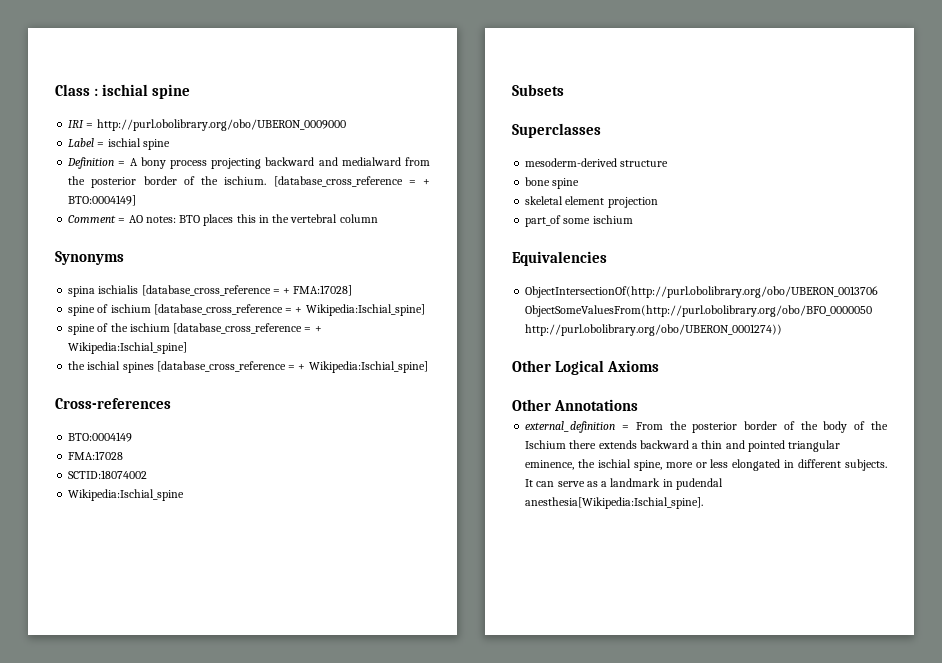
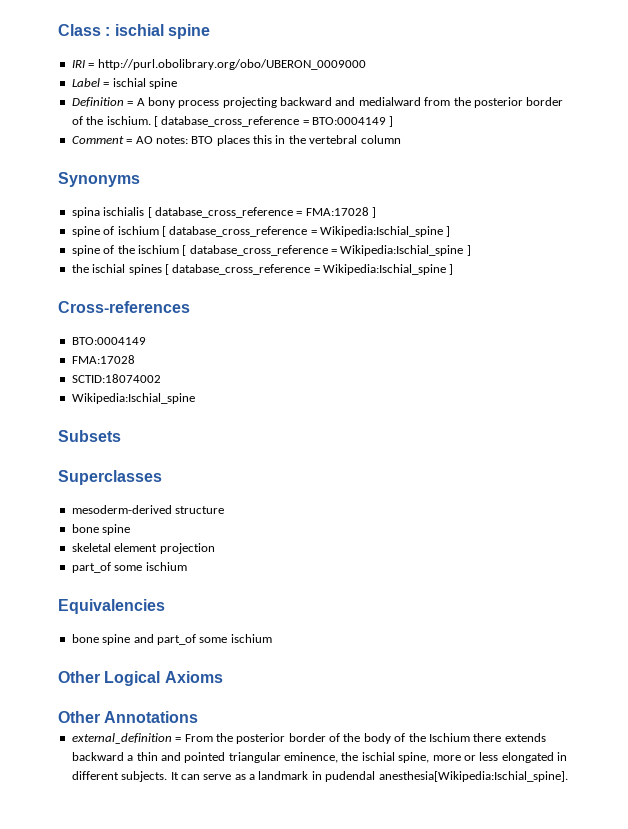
[273,176,430,187] [68,195,137,206] [database_cross_reference = + BTO:0004149] -> [153,116,394,127] [ database_cross_reference = BTO:0004149 ]
[141,285,353,296] [68,304,425,316] [68,323,322,335] [68,342,188,354] [68,361,428,373] [database_cross_reference = + FMA:17028] // spine of ischium [database_cross_reference = + Wikipedia:Ischial_spine] // spine of the ischium [database_cross_reference = + Wikipedia:Ischial_spine] // the ischial spines [database_cross_reference = + Wikipedia:Ischial_spine] -> [147,207,376,218] [71,226,451,237] [71,245,471,256] [71,264,454,275] [ database_cross_reference = FMA:17028 ] // spine of ischium [ database_cross_reference = Wikipedia:Ischial_spine ] // spine of the ischium [ database_cross_reference = Wikipedia:Ischial_spine ] // the ischial spines [ database_cross_reference = Wikipedia:Ischial_spine ]
[525,286,879,298] [525,305,873,317] [525,324,783,336] ObjectIntersectionOf(http://purl.obolibrary.org/obo/UBERON_0013706 ObjectSomeValuesFrom(http://purl.obolibrary.org/obo/BFO_0000050 http://purl.obolibrary.org/obo/UBERON_0001274)) -> [71,634,272,645] bone spine and part_of some ischium

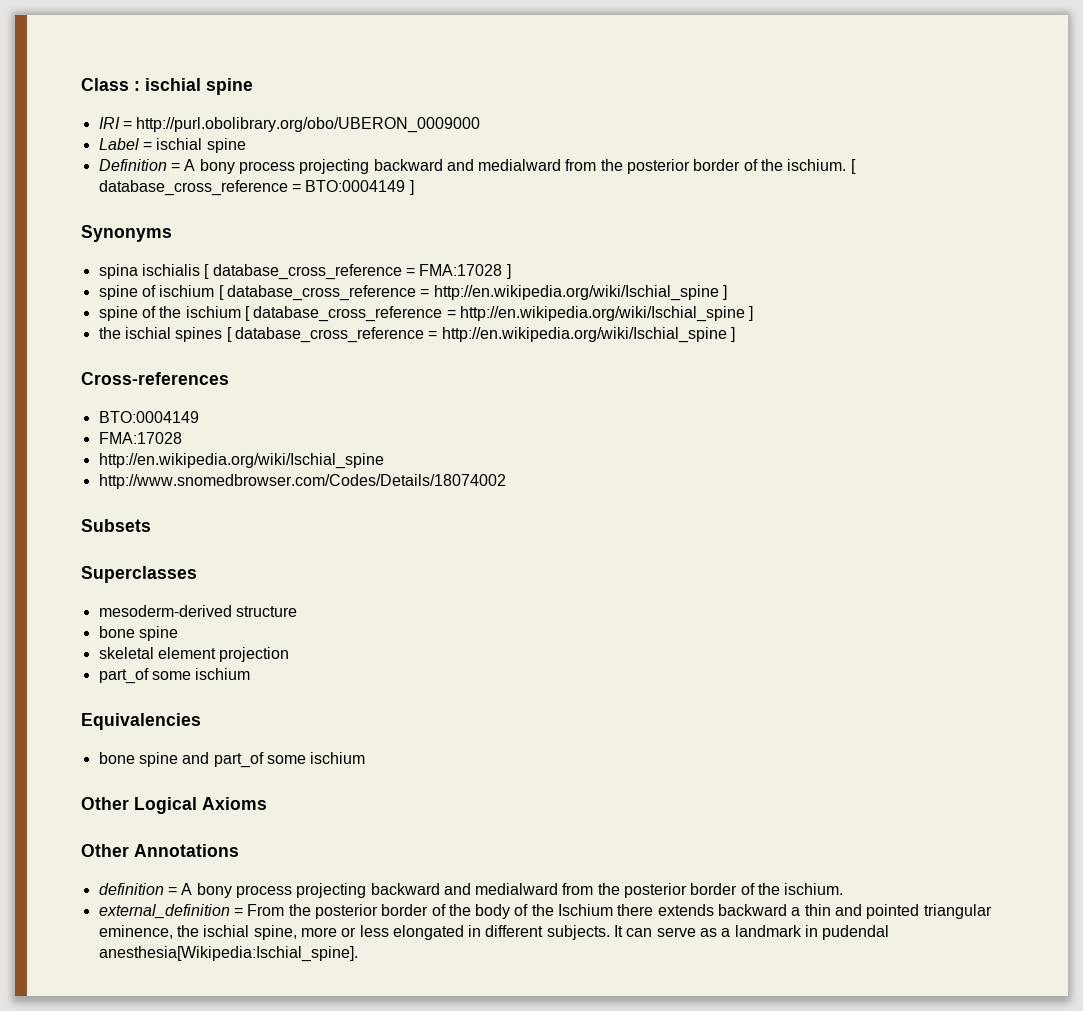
[71,135,401,146] // Comment = AO notes: BTO places this in the vertebral column -> (414, 187) none
[320,226,443,237] Wikipedia:Ischial_spine -> [433,285,719,301] http://en.wikipedia.org/wiki/Ischial_spine
[340,245,464,256] Wikipedia:Ischial_spine -> [459,306,745,322] http://en.wikipedia.org/wiki/Ischial_spine
[323,264,446,275] Wikipedia:Ischial_spine -> [441,327,727,343] http://en.wikipedia.org/wiki/Ischial_spine
[71,374,161,383] [71,393,195,404] SCTID:18074002 // Wikipedia:Ischial_spine -> [98,453,384,469] [98,474,506,489] http://en.wikipedia.org/wiki/Ischial_spine // http://www.snomedbrowser.com/Codes/Details/18074002
(199, 717) none -> [98,883,844,898] // definition = A bony process projecting backward and medialward from the posterior border of the ischium.

